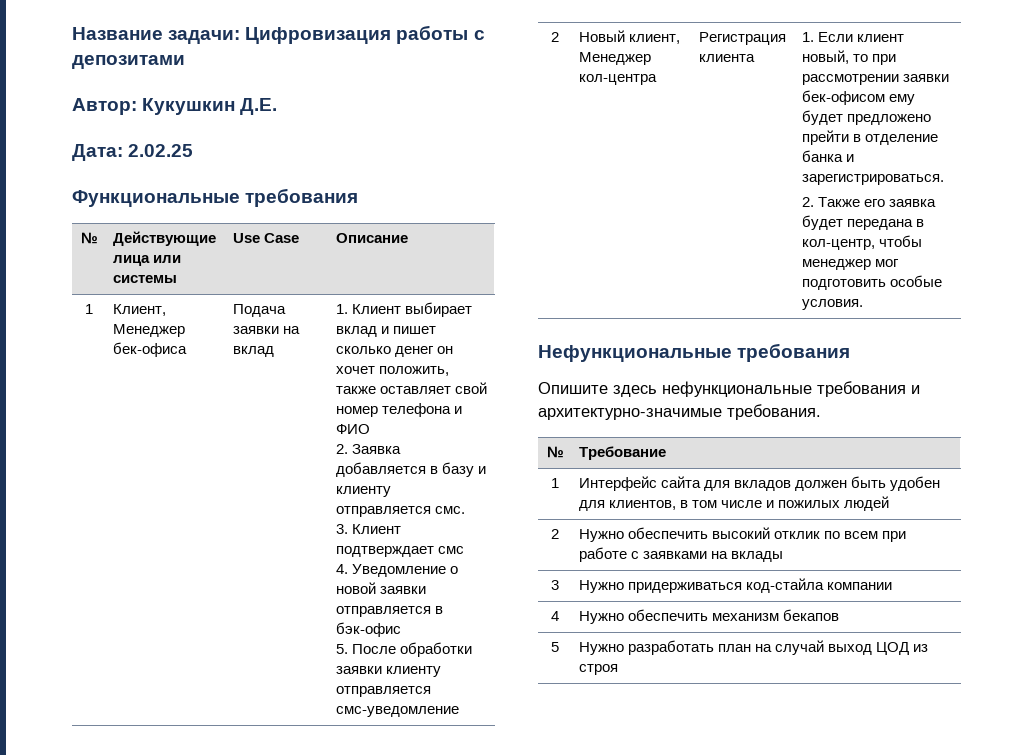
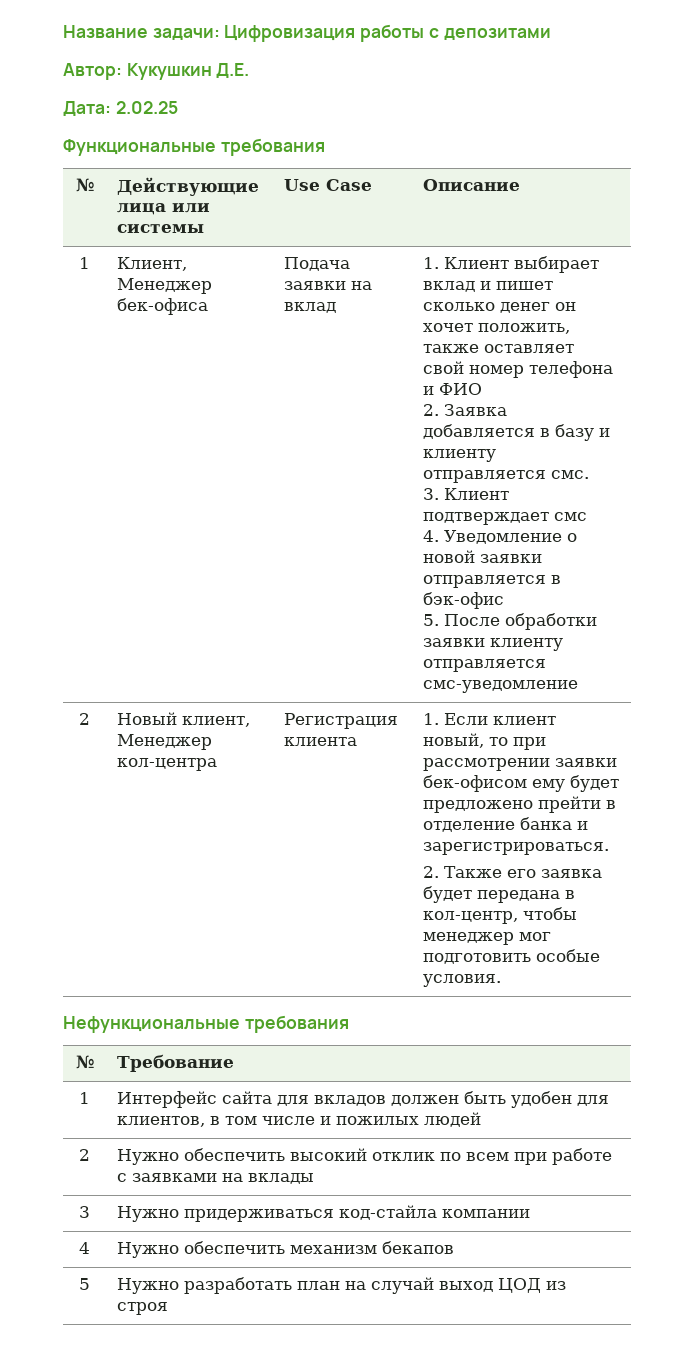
[538,381,920,397] [538,404,821,420] // Опишите здесь нефункциональные требования и архитектурно-значимые требования. -> (349, 1024) none

